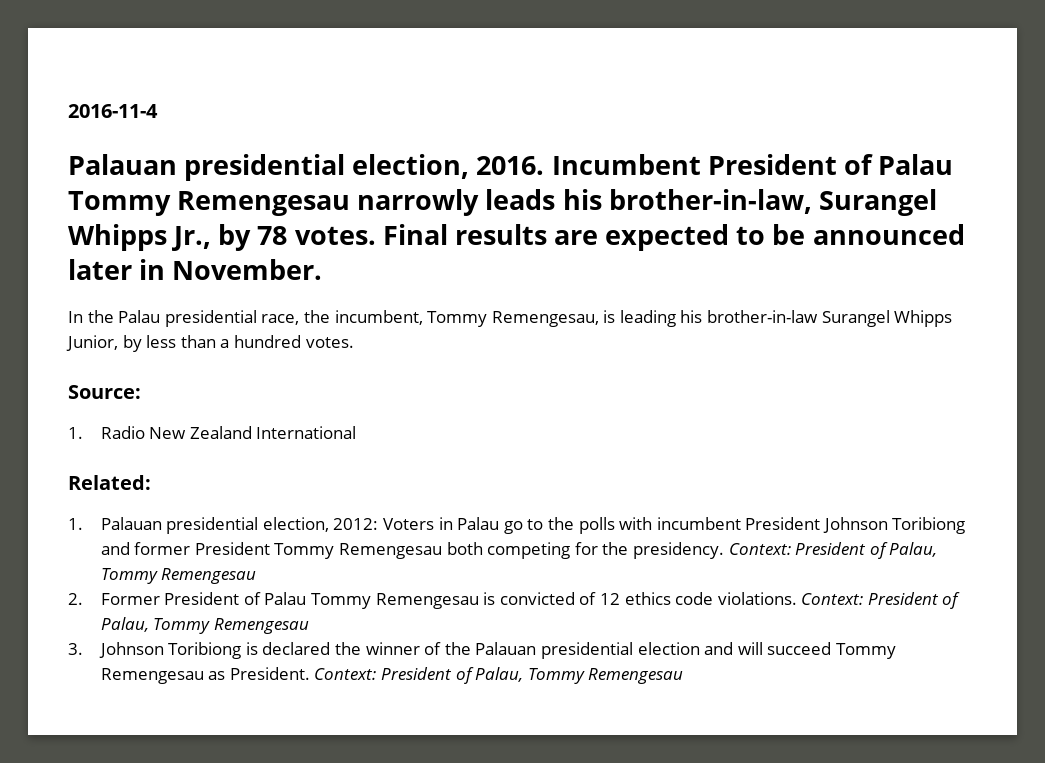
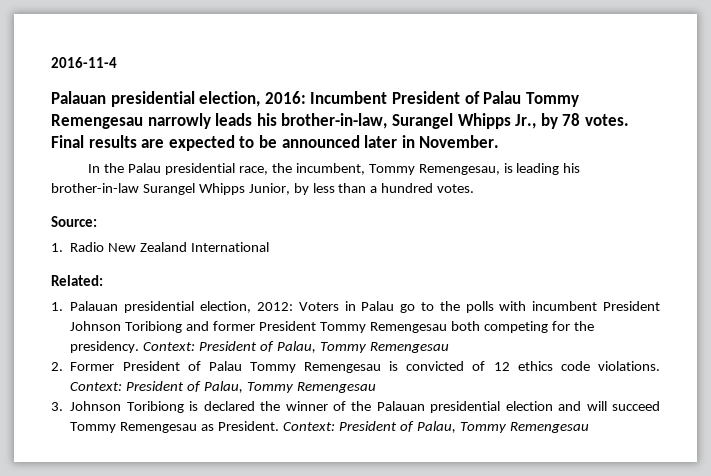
[476,156,545,175] 2016. -> [264,91,306,104] 2016:

